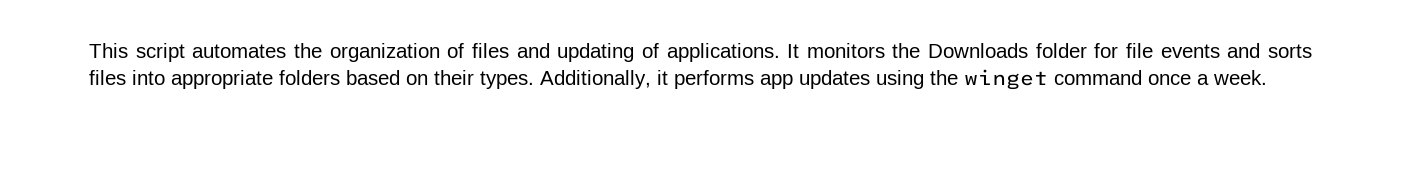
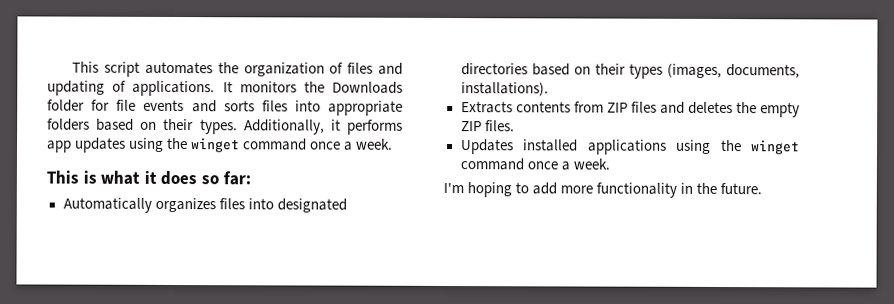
(1267, 77) none -> [46,170,251,186] [62,197,347,213] [460,63,800,79] [460,82,549,97] [460,101,800,118] [460,120,515,132] [459,139,800,155] [459,158,610,171] [443,182,763,198] // This is what it does so far: // Automatically organizes files into designated directories based on their types (images, documents, installations). // Extracts contents from ZIP files and deletes the empty ZIP files. // Updates installed applications using the winget command once a week. // I'm hoping to add more functionality in the future.

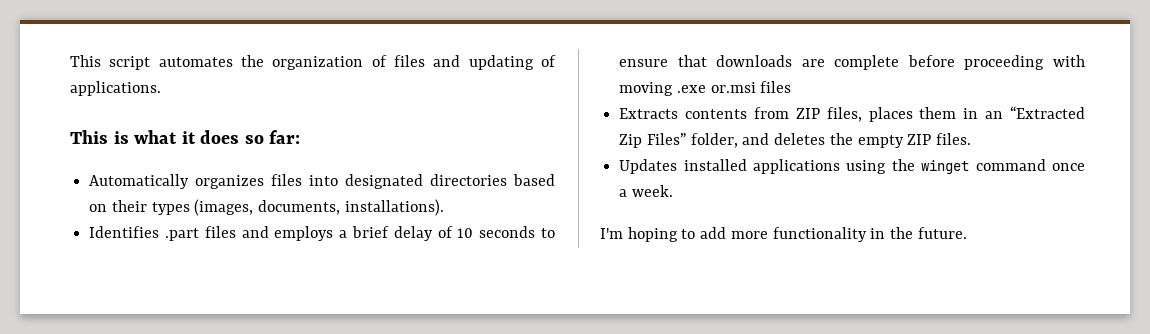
[222,81,403,94] [47,99,403,116] [47,118,404,135] [46,137,394,153] It monitors the Downloads folder for file events and sorts files into appropriate folders based on their types. Additionally, it performs app updates using the winget command once a week. -> (161, 88) none
[460,101,657,114] Extracts contents from ZIP files -> [89,226,555,241] [619,55,1085,70] [619,81,792,96] [619,106,1085,122] [619,133,738,148] Identifies .part files and employs a brief delay of 10 seconds to ensure that downloads are complete before proceeding with moving .exe or.msi files // Extracts contents from ZIP files, places them in an “Extracted Zip Files” folder,

